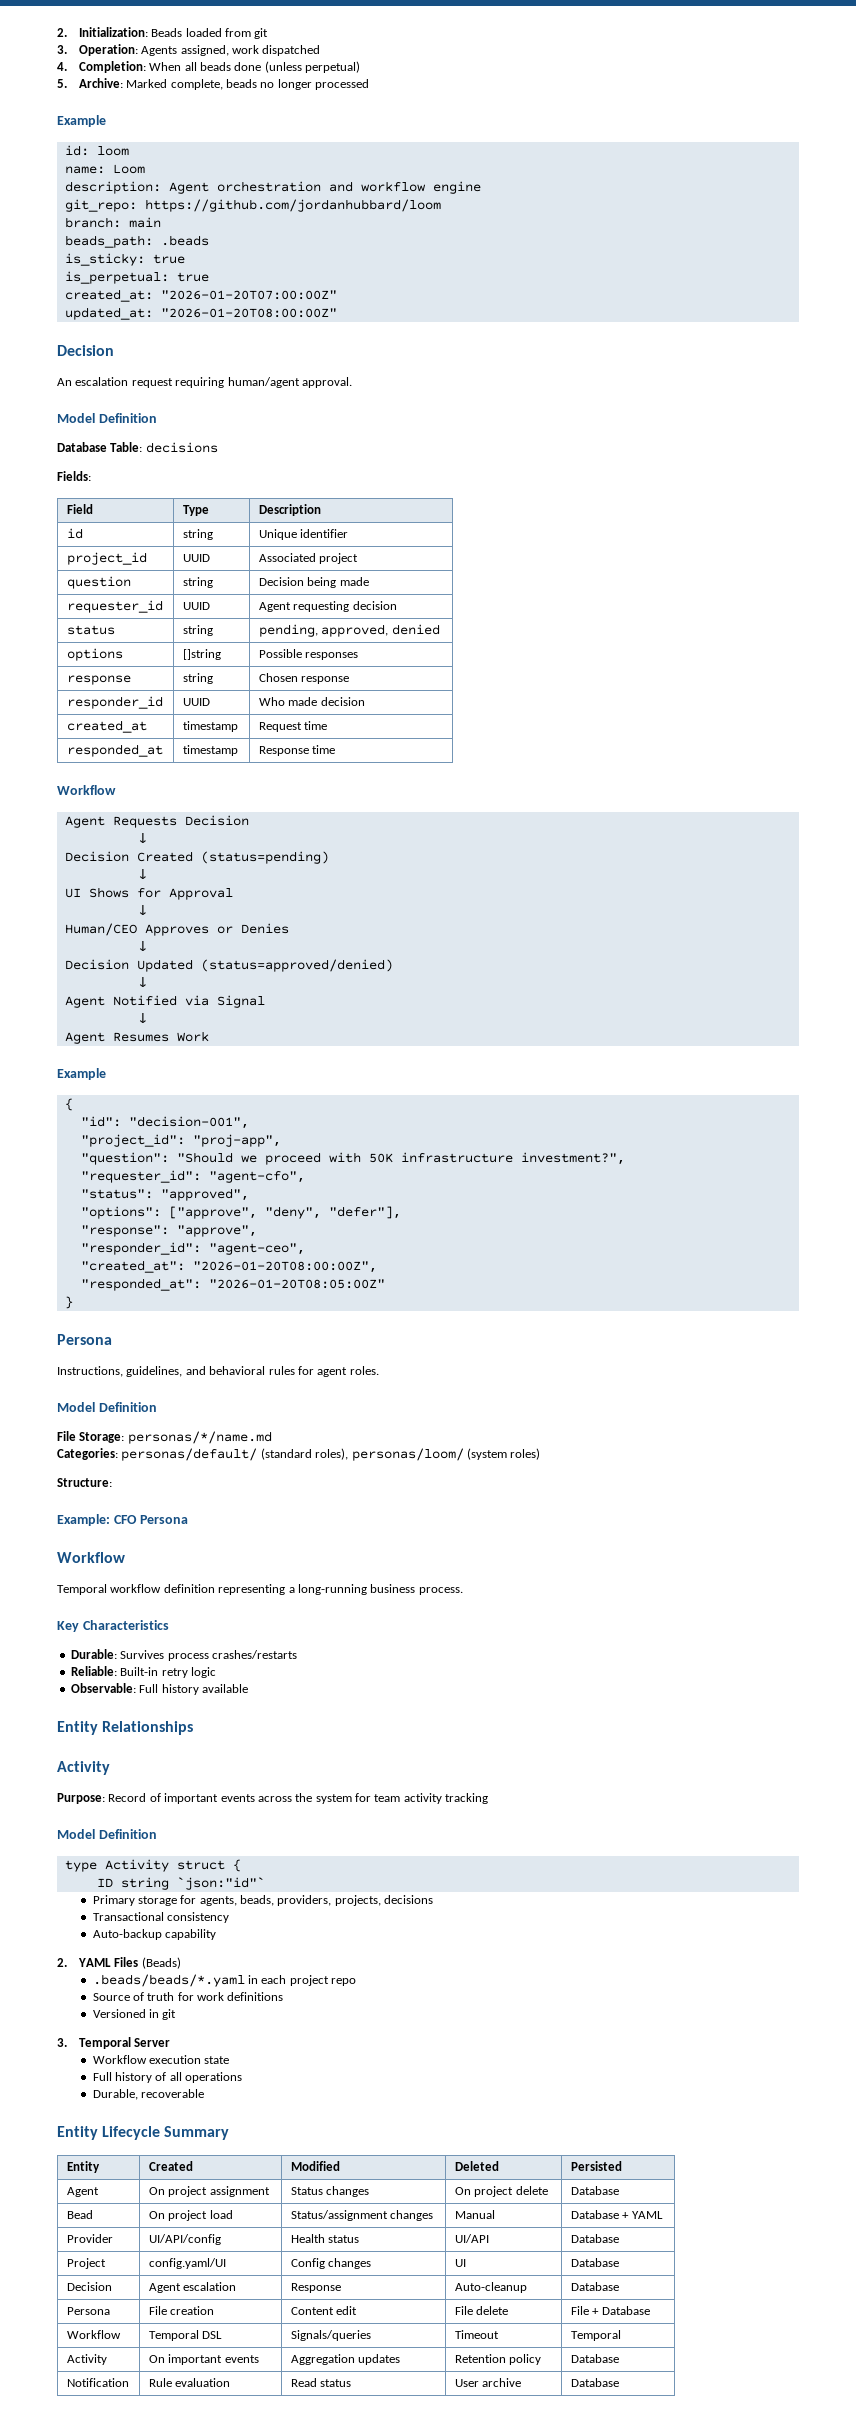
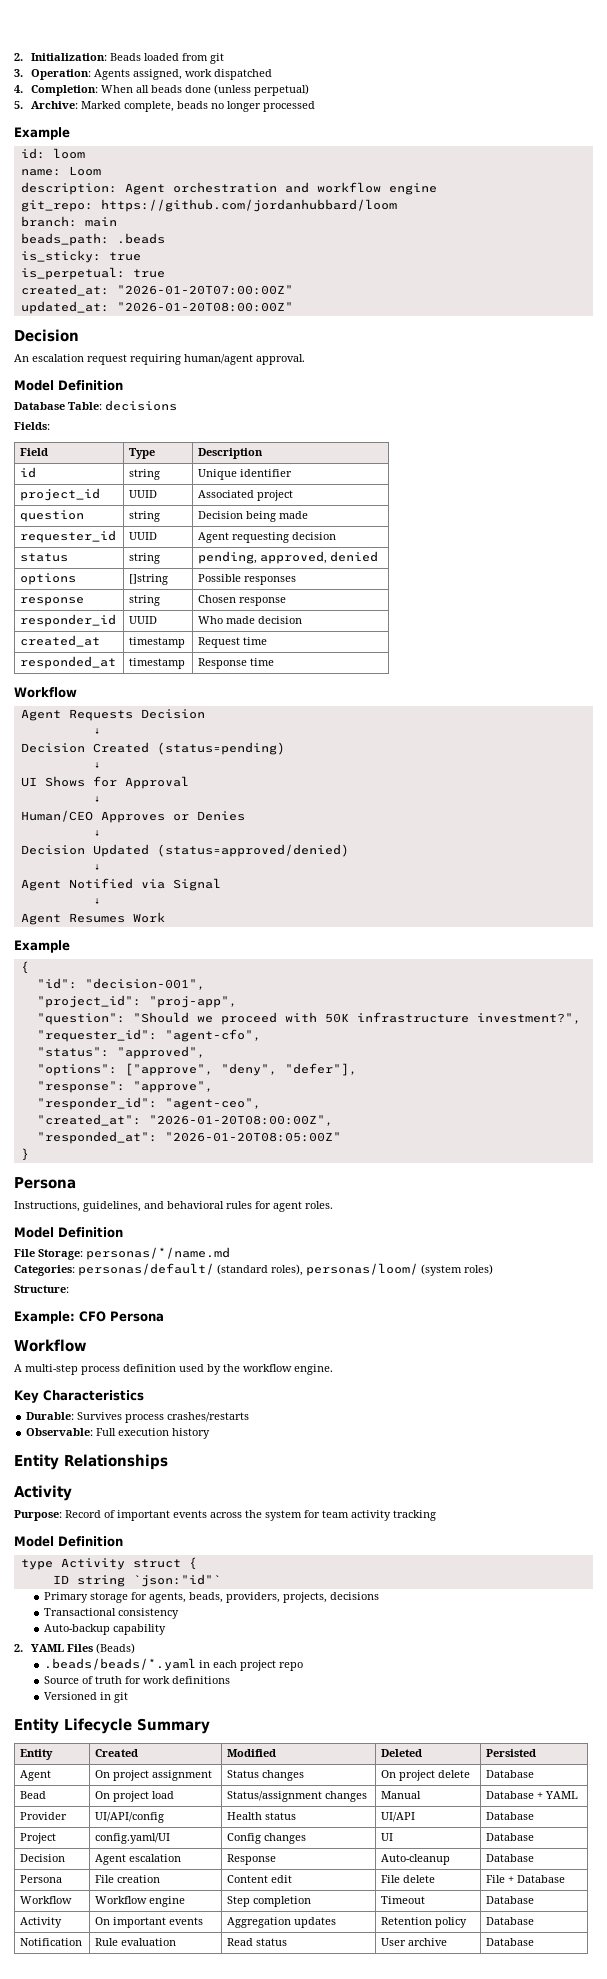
[57,1584,463,1595] Temporal workflow definition representing a long-running business process. -> [14,1364,333,1375] A multi-step process definition used by the workflow engine.
[70,1666,216,1678] // Reliable: Built-in retry logic -> (250, 1417) none
[161,1684,248,1695] history available -> [118,1428,211,1439] execution history
[57,2037,171,2049] [92,2055,230,2064] [92,2072,243,2083] [92,2089,204,2100] // 3. Temporal Server // Workflow execution state // Full history of all operations // Durable, recoverable -> (128, 1697) none
[148,2330,223,2341] [290,2330,371,2341] Temporal DSL | Signals/queries -> [95,1896,186,1907] [227,1896,312,1907] Workflow engine | Step completion
[570,2330,621,2341] Temporal -> [486,1896,535,1904] Database

